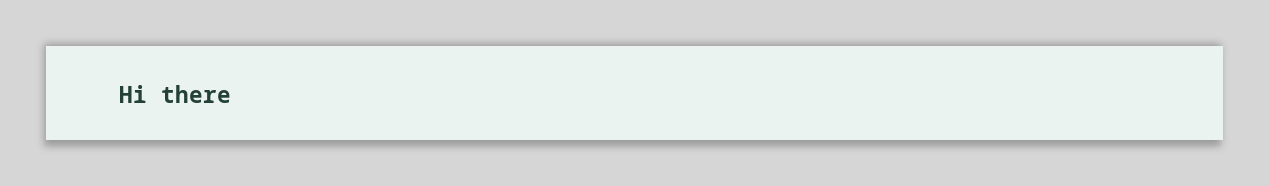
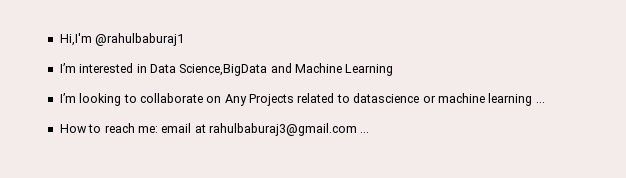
[119,85,231,103] Hi there -> [59,33,185,46] [59,63,394,76] [59,93,545,106] [59,123,370,136] Hi,I'm @rahulbaburaj1 // I’m interested in Data Science,BigData and Machine Learning // I’m looking to collaborate on Any Projects related to datascience or machine learning ... // How to reach me: email at rahulbaburaj3@gmail.com ...

